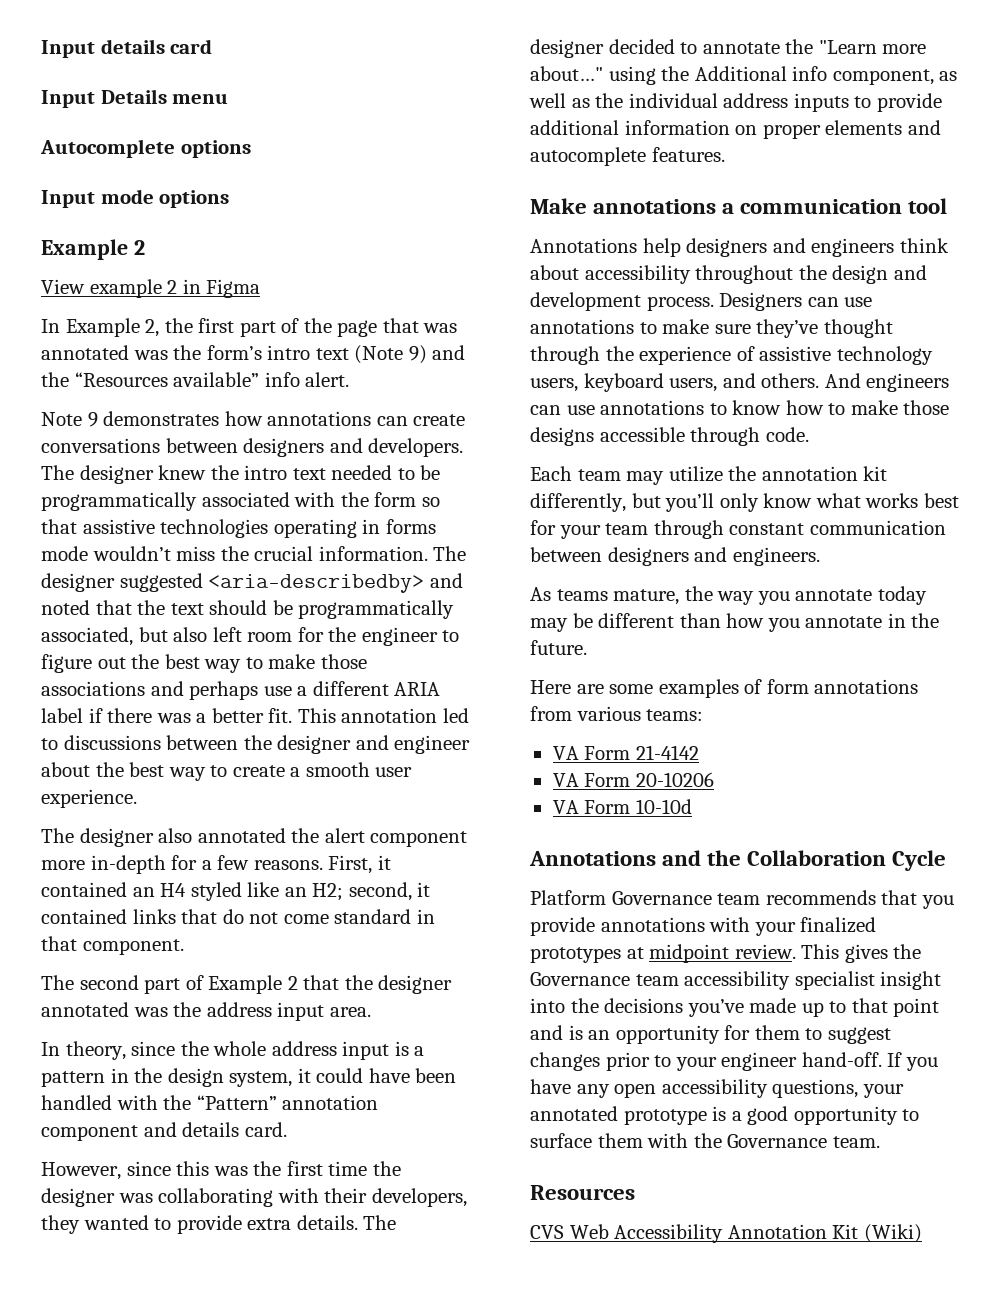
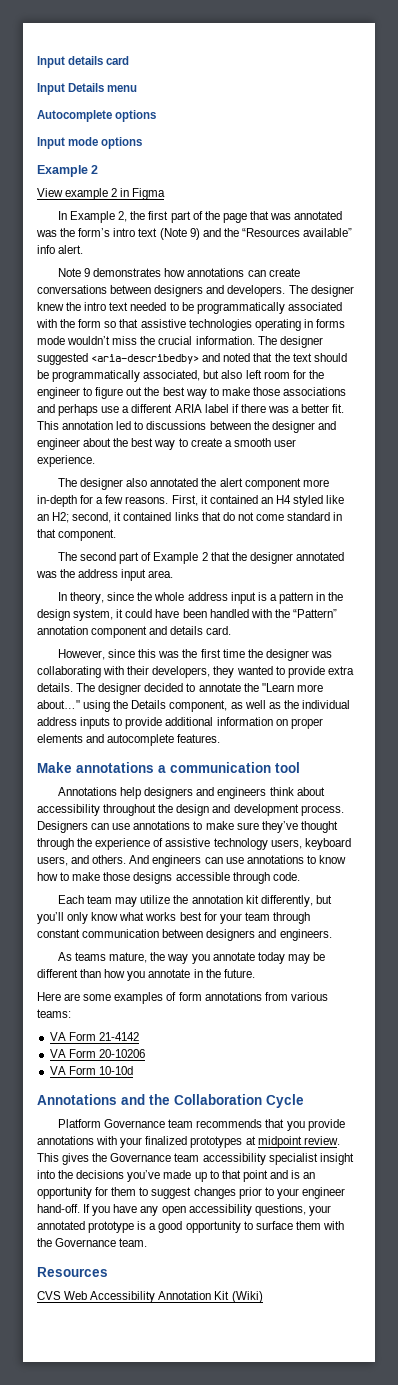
[694,66,828,81] Additional info -> [131,700,167,709] Details

